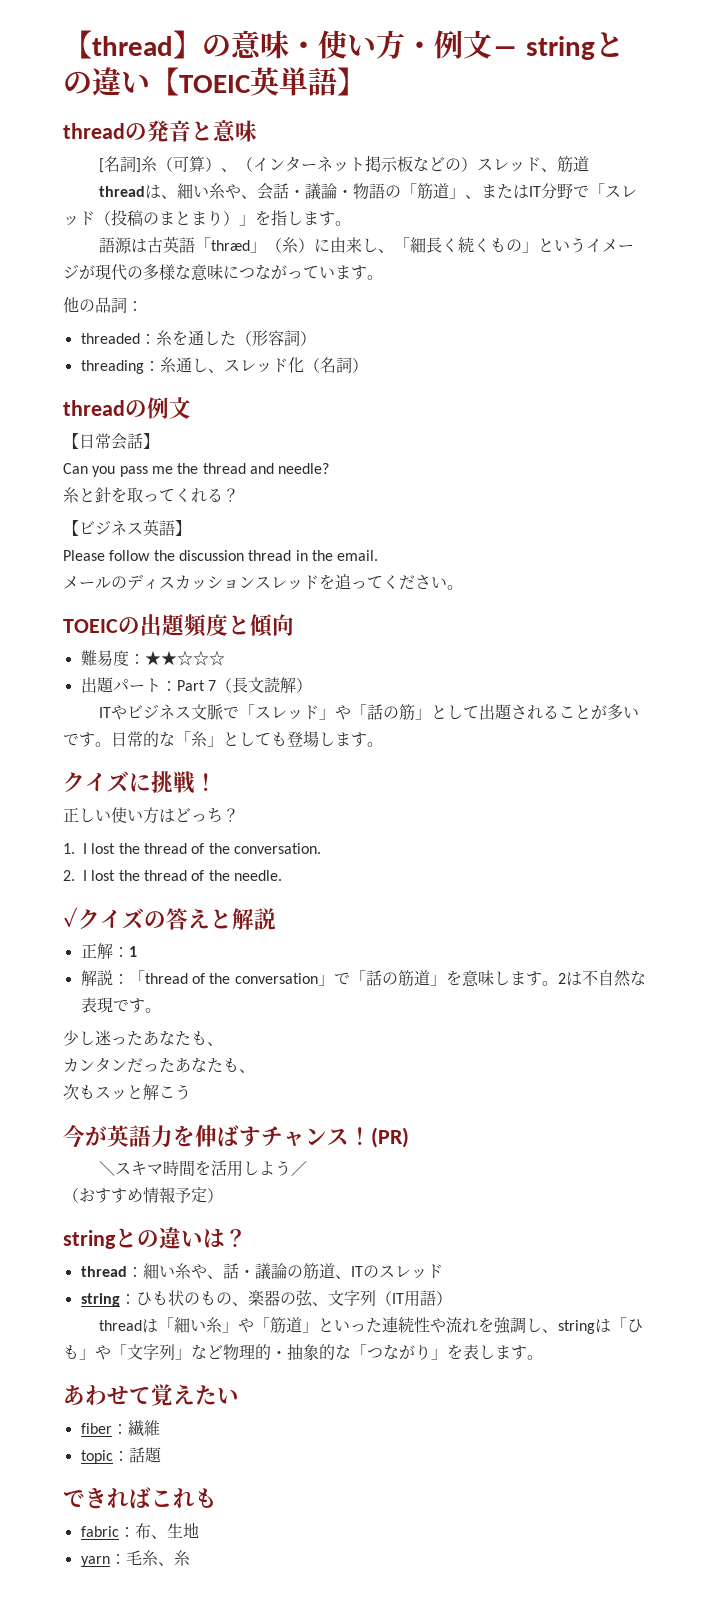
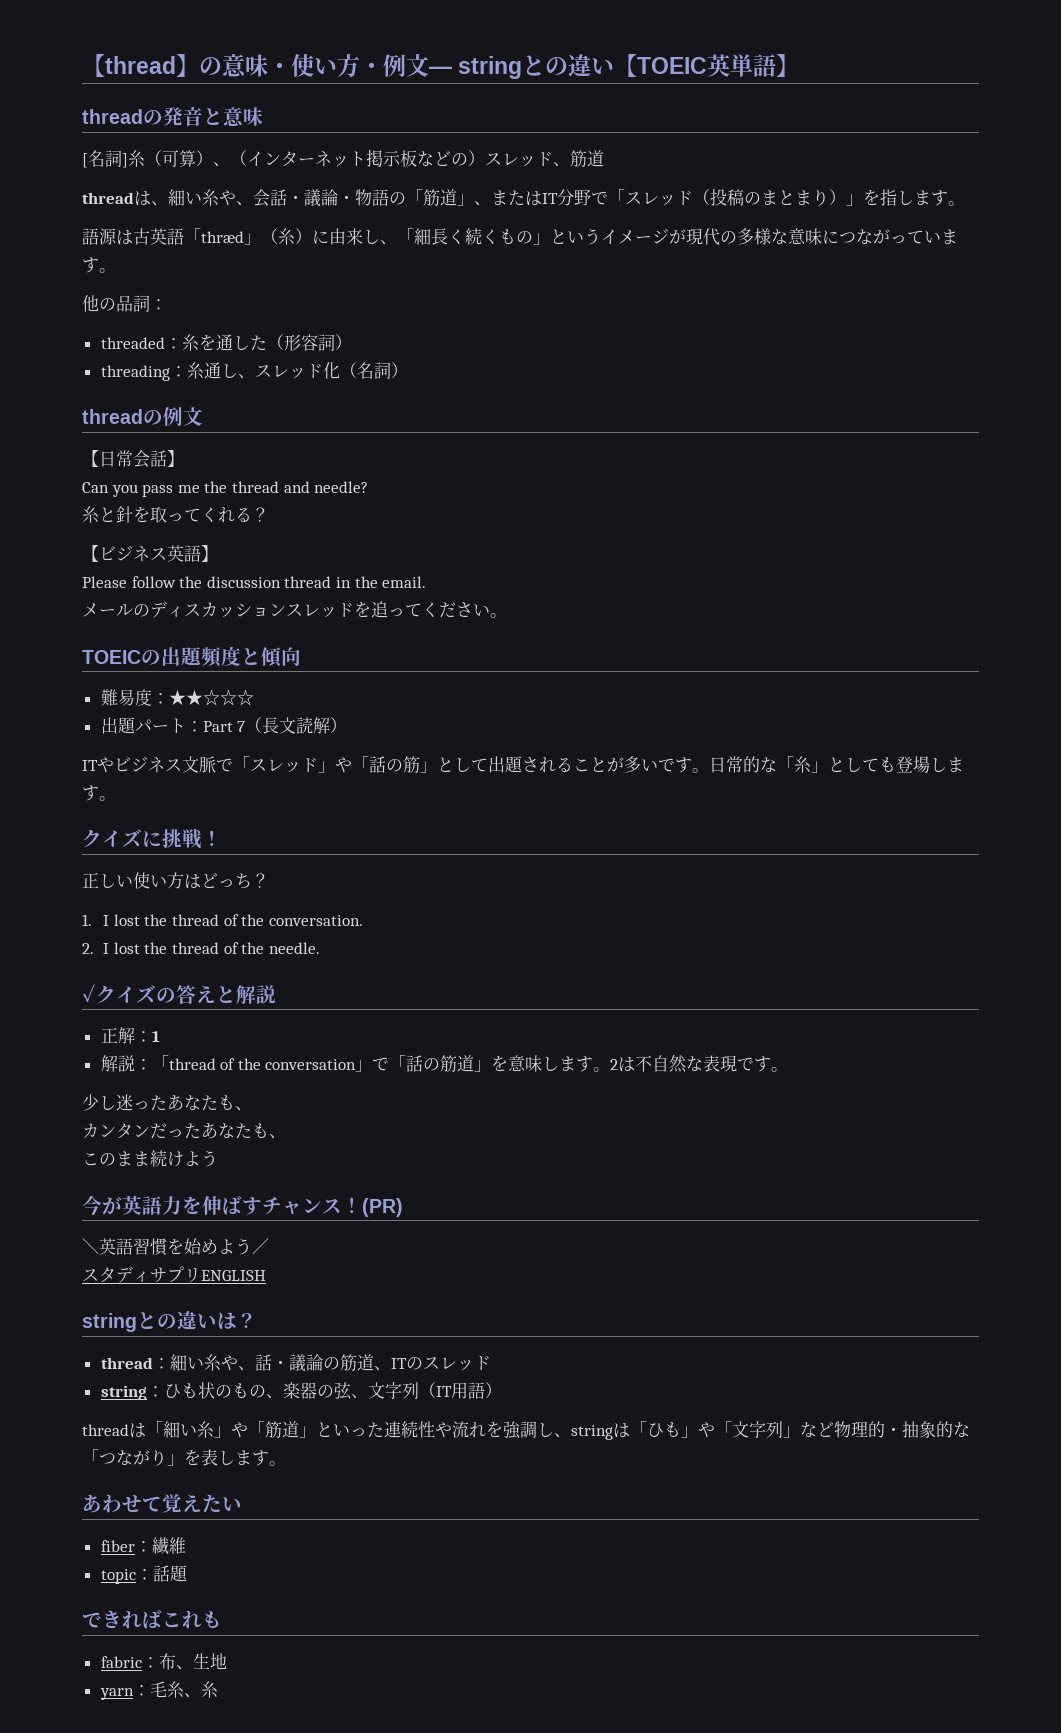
[63,1084,175,1100] 次もスッと解こ -> [82,1150,201,1167] このまま続けよ
[114,1160,307,1177] [63,1187,223,1203] スキマ時間を活用しよう／ // （おすすめ情報予定） -> [99,1238,269,1256] [82,1266,266,1283] 英語習慣を始めよう／ // スタディサプリENGLISH

